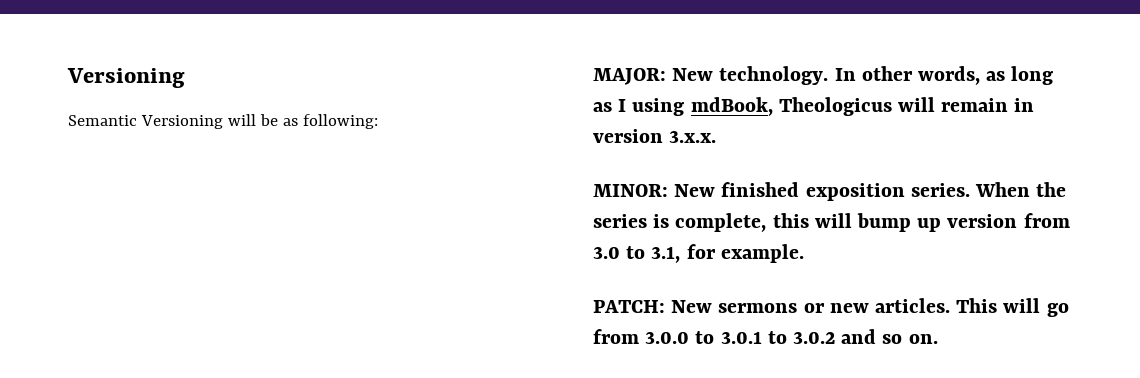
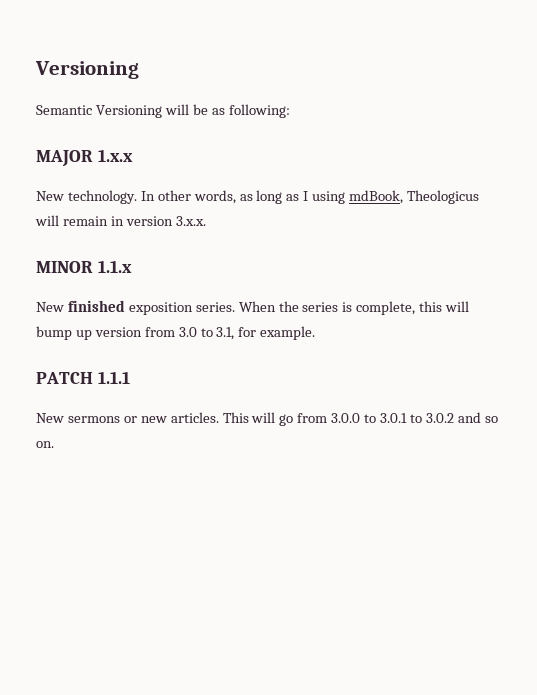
[593,68,666,85] MAJOR: -> [36,149,133,167] MAJOR 1.x.x //
[593,184,668,197] MINOR: -> [36,260,132,273] MINOR 1.1.x //
[593,300,665,313] PATCH: -> [36,371,130,384] PATCH 1.1.1 //

